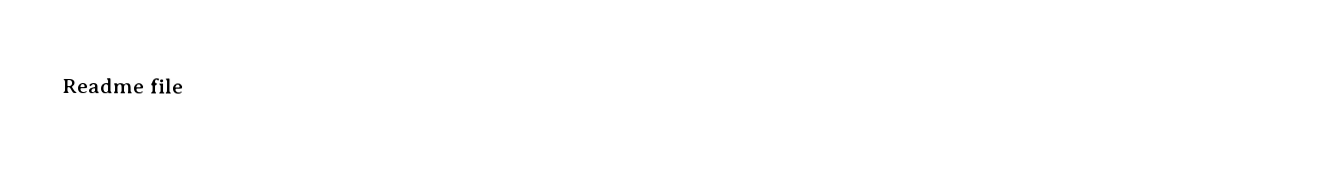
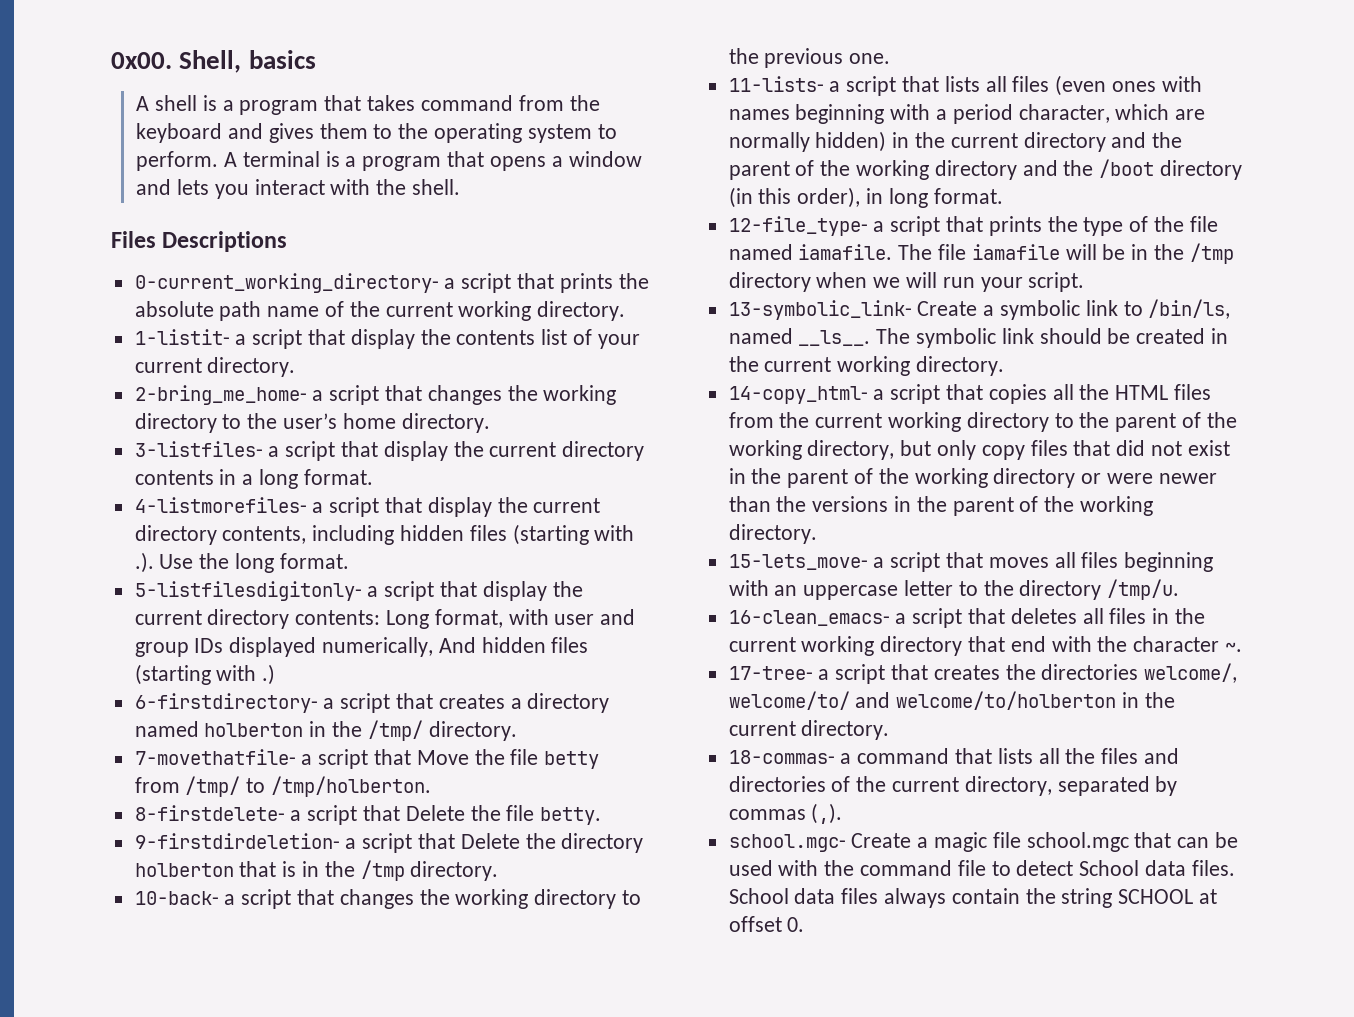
[62,77,184,94] Readme file -> [111,50,316,73] [136,95,600,115] [136,123,617,143] [136,151,642,171] [136,179,461,199] [111,231,288,252] [134,273,649,293] [134,301,626,321] [134,329,640,349] [134,357,296,377] [134,385,617,405] [134,413,490,433] [134,441,645,461] [134,469,373,489] [134,497,601,517] [134,524,635,545] [134,552,349,573] [134,581,583,601] [134,609,636,629] [134,637,589,657] [134,664,276,685] [134,693,610,713] [134,720,517,741] [134,749,600,769] [134,776,432,797] [134,805,602,825] [134,833,644,853] [134,860,499,881] [134,889,642,909] [728,48,891,68] [728,75,1202,96] [728,104,1206,124] [728,131,1183,152] [728,159,1243,180] [728,187,1003,208] [728,216,1218,236] [728,243,1234,264] [728,272,1085,292] [728,299,1231,320] [728,328,1229,348] [728,356,1005,376] [728,384,1212,404] [728,412,1237,432] [728,440,1230,460] [728,468,1217,488] [728,496,1154,516] [728,524,817,544] [728,552,1214,572] [728,579,1180,600] [728,608,1206,628] [728,636,1243,656] [728,663,1238,684] [728,691,1175,710] [728,720,890,740] [728,748,1180,764] [728,776,1178,796] [728,803,843,824] [728,832,1239,852] [728,860,1235,876] [728,888,1218,908] [728,916,805,932] 0x00. Shell, basics // A shell is a program that takes command from the keyboard and gives them to the operating system to perform. A terminal is a program that opens a window and lets you interact with the shell. // Files Descriptions // 0-current_working_directory- a script that prints the absolute path name of the current working directory. // 1-listit- a script that display the contents list of your current directory. // 2-bring_me_home- a script that changes the working directory to the user’s home directory. // 3-listfiles- a script that display the current directory contents in a long format. // 4-listmorefiles- a script that display the current directory contents, including hidden files (starting with .). Use the long format. // 5-listfilesdigitonly- a script that display the current directory contents: Long format, with user and group IDs displayed numerically, And hidden files (starting with .) // 6-firstdirectory- a script that creates a directory named holberton in the /tmp/ directory. // 7-movethatfile- a script that Move the file betty from /tmp/ to /tmp/holberton. // 8-firstdelete- a script that Delete the file betty. // 9-firstdirdeletion- a script that Delete the directory holberton that is in the /tmp directory. // 10-back- a script that changes the working directory to the previous one. // 11-lists- a script that lists all files (even ones with names beginning with a period character, which are normally hidden) in the current directory and the parent of the working directory and the /boot directory (in this order), in long format. // 12-file_type- a script that prints the type of the file named iamafile. The file iamafile will be in the /tmp directory when we will run your script. // 13-symbolic_link- Create a symbolic link to /bin/ls, named __ls__. The symbolic link should be created in the current working directory. // 14-copy_html- a script that copies all the HTML files from the current working directory to the parent of the working directory, but only copy files that did not exist in the parent of the working directory or were newer than the versions in the parent of the working directory. // 15-lets_move- a script that moves all files beginning with an uppercase letter to the directory /tmp/u. // 16-clean_emacs- a script that deletes all files in the current working directory that end with the character ~. // 17-tree- a script that creates the directories welcome/, welcome/to/ and welcome/to/holberton in the current directory. // 18-commas- a command that lists all the files and directories of the current directory, separated by commas (,). // school.mgc- Create a magic file school.mgc that can be used with the command file to detect School data files. School data files always contain the string SCHOOL at offset 0.

